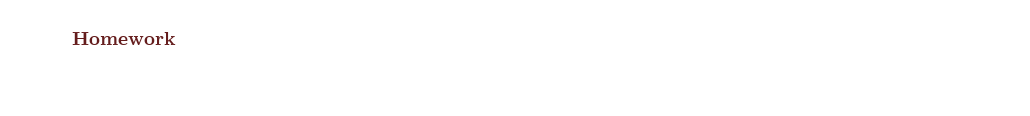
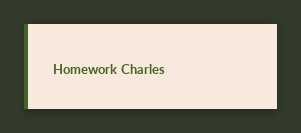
(176, 38) none -> [120,64,165,74] Charles

